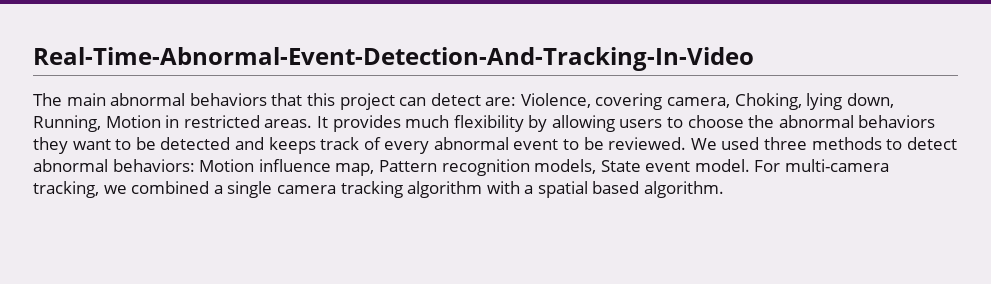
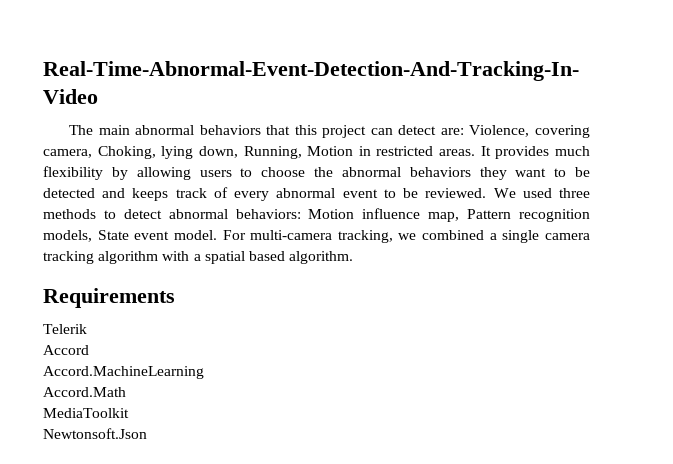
(725, 189) none -> [43,288,175,308] [43,324,87,334] [43,345,89,355] [43,366,204,379] [43,387,126,397] [43,408,129,418] [43,428,147,439] // Requirements // Telerik // Accord // Accord.MachineLearning // Accord.Math // MediaToolkit // Newtonsoft.Json

